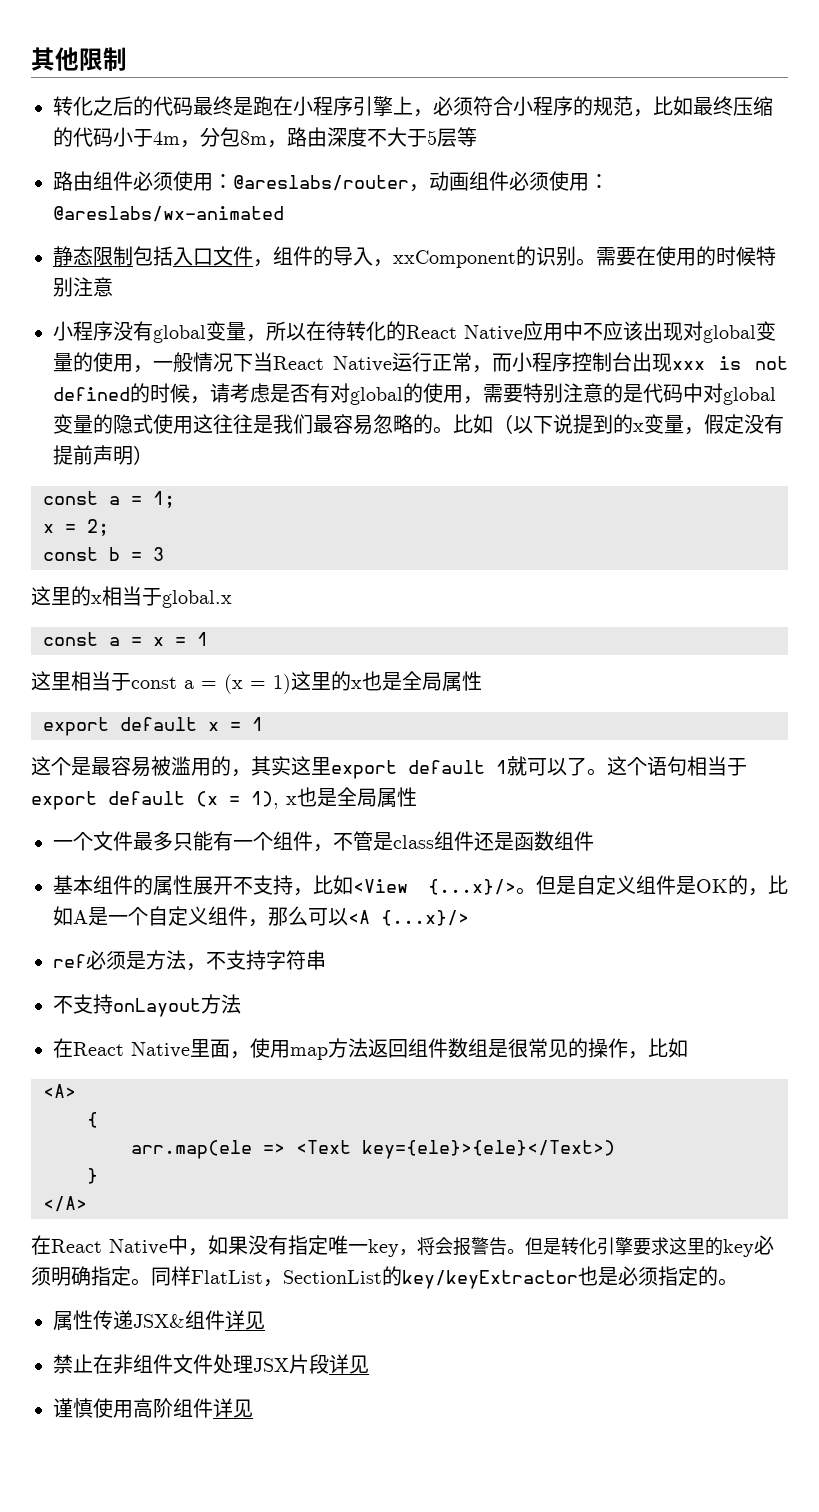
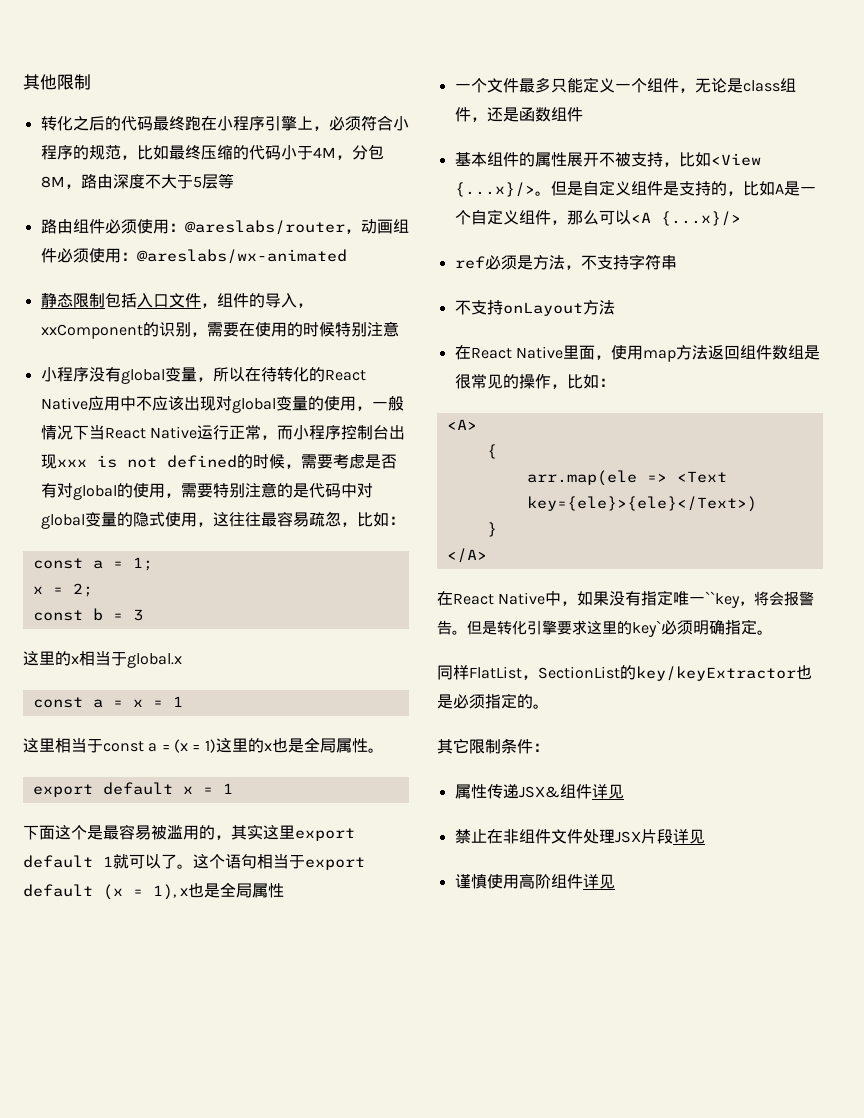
[233,97,253,116] 是 -> (185, 123) none
[153,127,267,148] 4m，分包8m -> [312,144,384,160] [40,176,65,188] 4M，分包8M
[576,258,596,266] 。 -> [190,332,207,337] ，
[210,383,230,403] 请 -> [300,454,333,469] 需要
[193,414,784,435] [53,445,153,465] 这往往是我们最容易忽略的。比如（以下说提到的x变量，假定没有提前声明） -> [196,511,405,527] ，这往往最容易疏忽，比如：
(482, 681) none -> [367,748,384,753] 。
(263, 724) none -> [23,825,55,840] 下面
[213,831,233,851] 有 -> [582,77,615,93] 定义
[333,831,373,851] 不管 -> [694,78,727,93] 无论
(474, 841) none -> [470,117,487,122] ，
(253, 886) none -> [614,152,631,167] 被
[696,879,728,893] OK -> [678,181,711,196] 支持
(688, 1048) none -> [598,378,615,387] ：
[368,1239,399,1257] key -> [705,591,741,608] ``key
[723,1239,754,1257] key -> [632,620,661,637] key`
(151, 1282) none -> (773, 632) //
(738, 1282) none -> [437,738,549,754] // 其它限制条件：

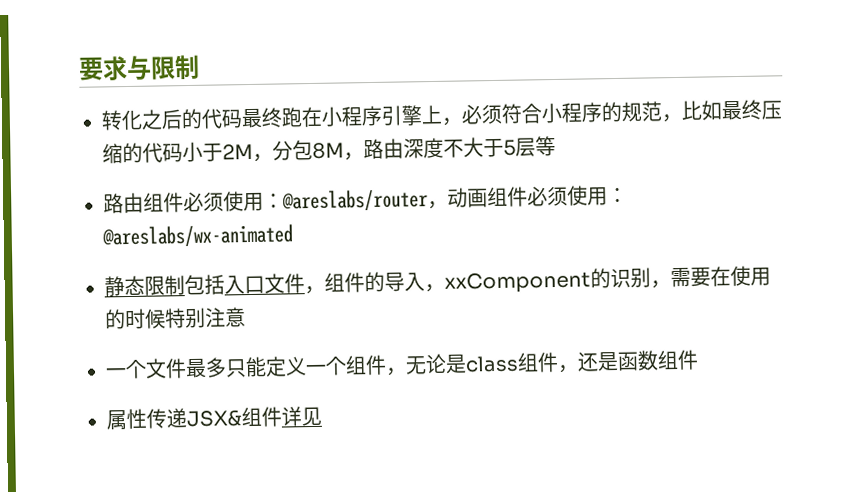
[23,74,57,90] 其他 -> [78,55,152,81] 要求与
[312,147,336,158] 4M -> [222,143,253,160] 2M
[40,367,366,384] [40,395,404,413] [40,425,405,440] [40,453,397,469] [40,482,373,500] [40,511,405,529] [32,557,153,571] [32,583,93,597] [32,608,143,621] [23,651,182,668] [32,696,183,708] [23,737,384,753] [32,782,233,797] [23,824,355,841] [23,854,365,870] [23,882,285,900] // 小程序没有global变量，所以在待转化的React Native应用中不应该出现对global变量的使用，一般情况下当React Native运行正常，而小程序控制台出现xxx is not defined的时候，需要考虑是否有对global的使用，需要特别注意的是代码中对global变量的隐式使用，这往往最容易疏忽，比如： // const a = 1; // x = 2; // const b = 3 // 这里的x相当于global.x // const a = x = 1 // 这里相当于const a = (x = 1)这里的x也是全局属性。 // export default x = 1 // 下面这个是最容易被滥用的，其实这里export default 1就可以了。这个语句相当于export default (x = 1), x也是全局属性 -> (246, 317) none
[454,152,761,167] [454,180,816,197] [454,209,741,226] [454,254,677,270] [454,300,615,316] [454,345,820,362] [454,374,615,389] [446,419,477,430] [486,444,497,459] [526,470,727,486] [526,496,757,512] [486,522,497,537] [446,548,487,563] [437,590,815,608] [437,619,773,637] [437,665,812,681] [437,693,549,709] [437,738,549,754] // 基本组件的属性展开不被支持，比如<View {...x}/>。但是自定义组件是支持的，比如A是一个自定义组件，那么可以<A {...x}/> // ref必须是方法，不支持字符串 // 不支持onLayout方法 // 在React Native里面，使用map方法返回组件数组是很常见的操作，比如： // <A> // { // arr.map(ele => <Text key={ele}>{ele}</Text>) // } // </A> // 在React Native中，如果没有指定唯一``key，将会报警告。但是转化引擎要求这里的key`必须明确指定。 // 同样FlatList，SectionList的key/keyExtractor也是必须指定的。 // 其它限制条件： -> (699, 360) none
[454,829,705,844] [454,873,615,889] // 禁止在非组件文件处理JSX片段详见 // 谨慎使用高阶组件详见 -> (322, 416) none

